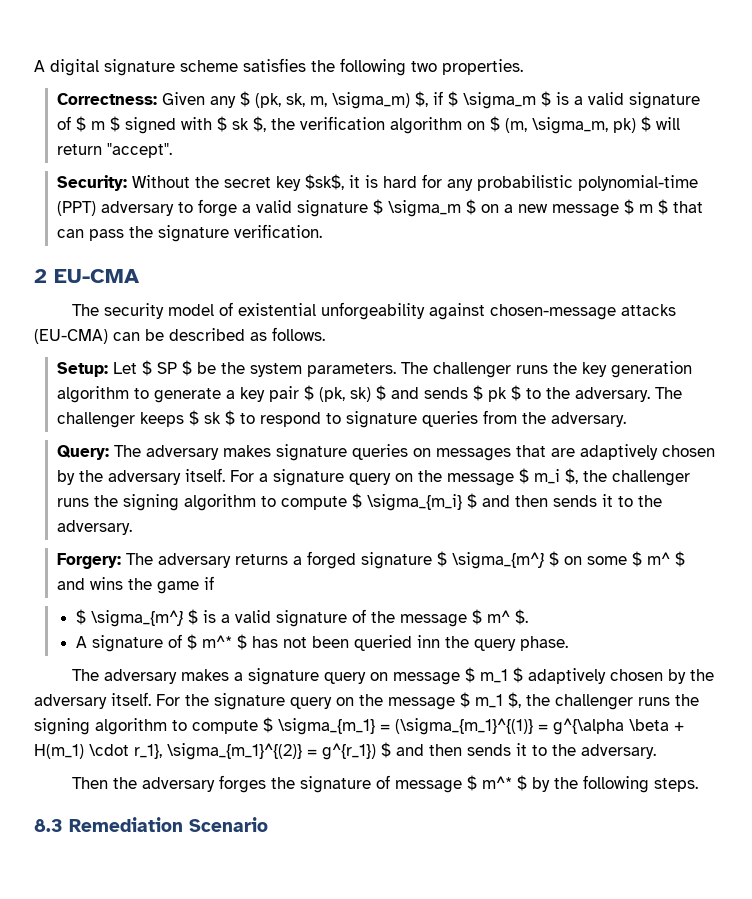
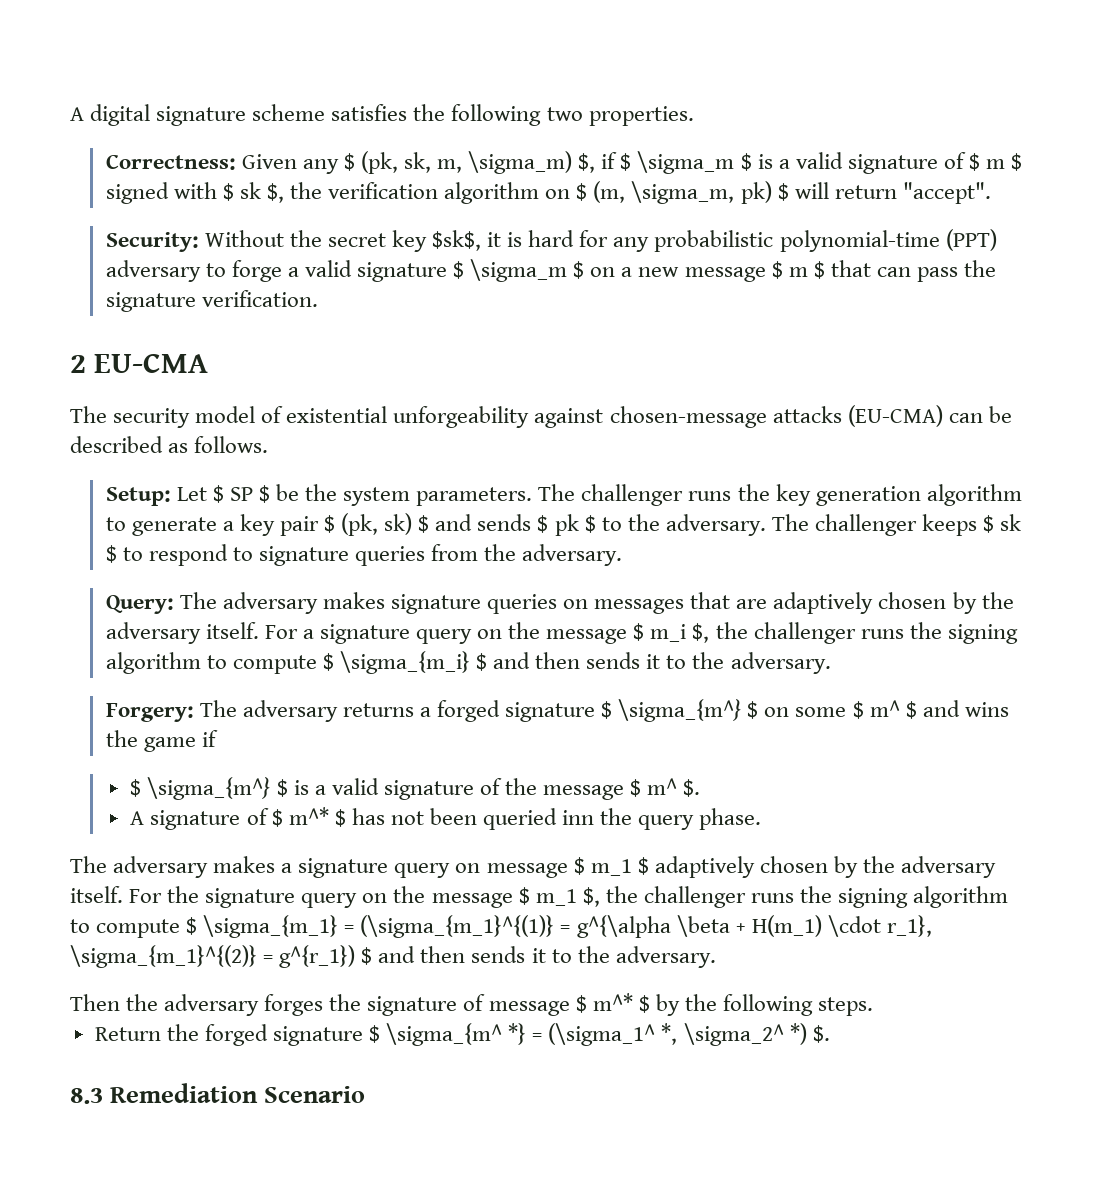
(698, 785) none -> [94,1023,830,1046] // Return the forged signature $ \sigma_{m^ *} = (\sigma_1^ *, \sigma_2^ *) $.

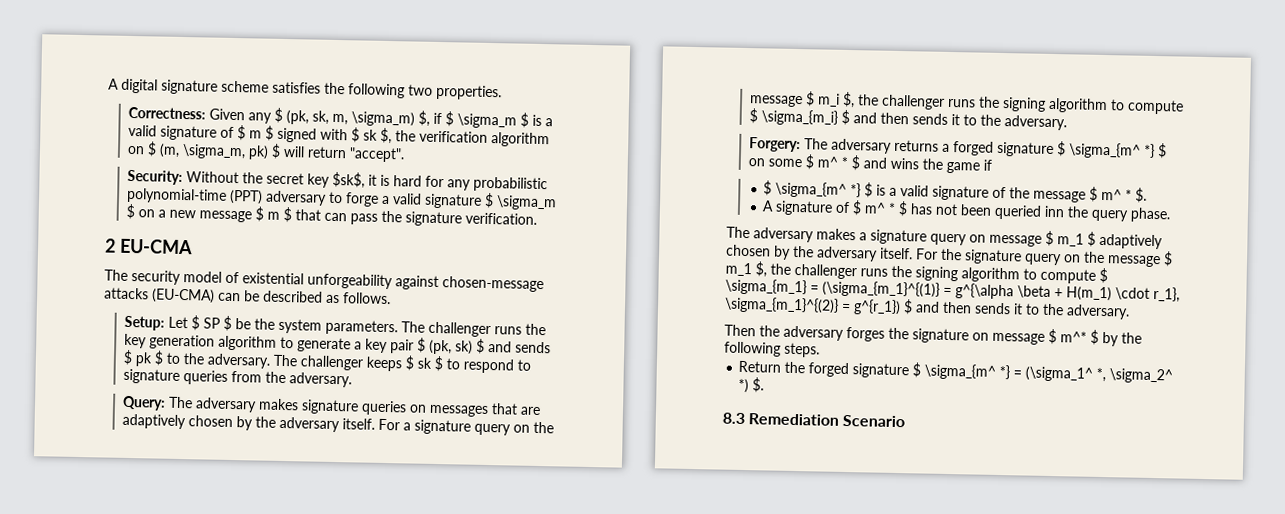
[618,699,742,722] \sigma_{m^} -> [1068,142,1155,159] \sigma_{m^ *}
(900, 708) none -> [840,156,848,168] *
[147,777,271,800] \sigma_{m^} -> [775,181,862,198] \sigma_{m^ *}
(678, 786) none -> [1125,189,1133,201] *
[288,807,329,825] m^* -> [864,202,897,214] m^ *
[463,994,486,1011] of -> [972,332,989,341] on

